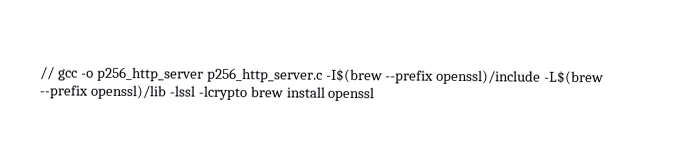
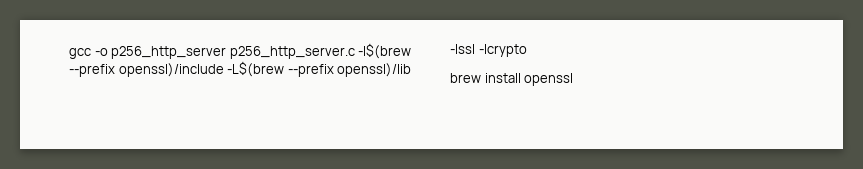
[40,66,55,80] // -> (69, 53) none
(247, 93) none -> (527, 50) //

